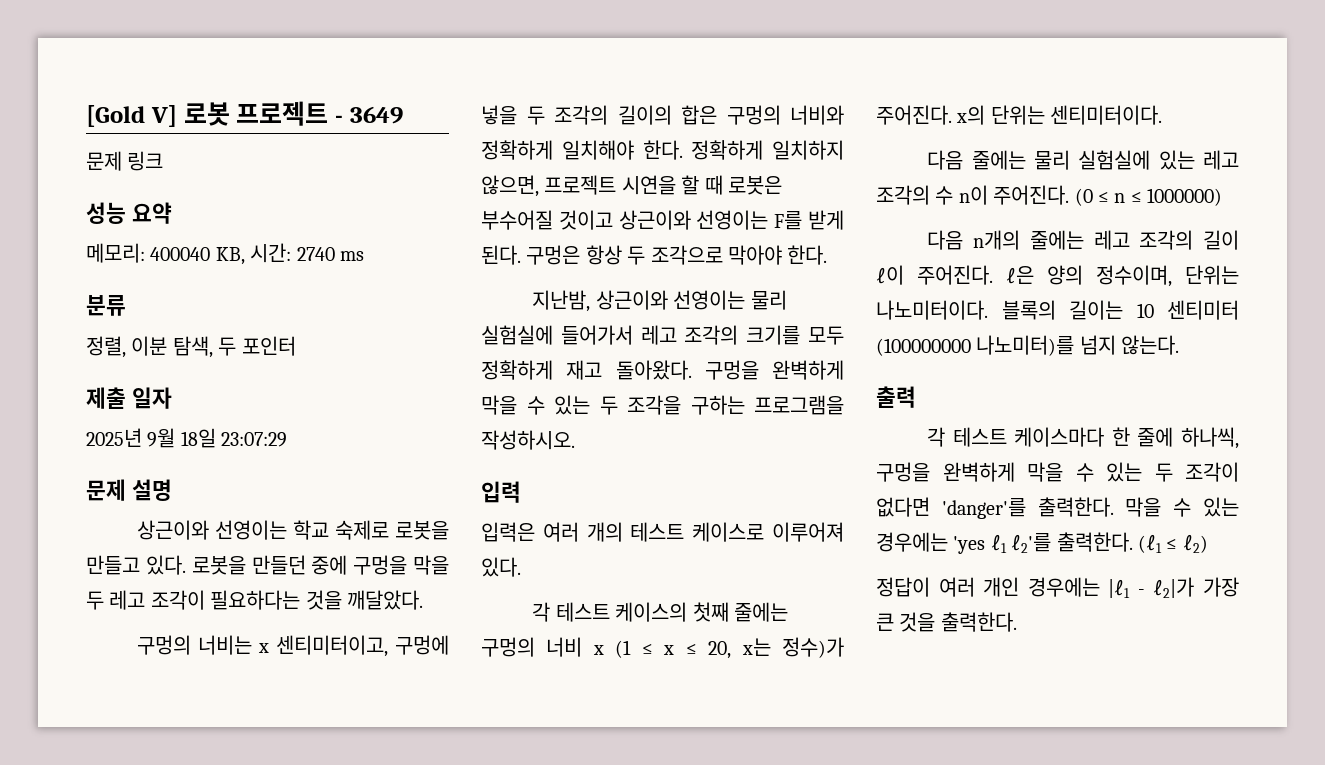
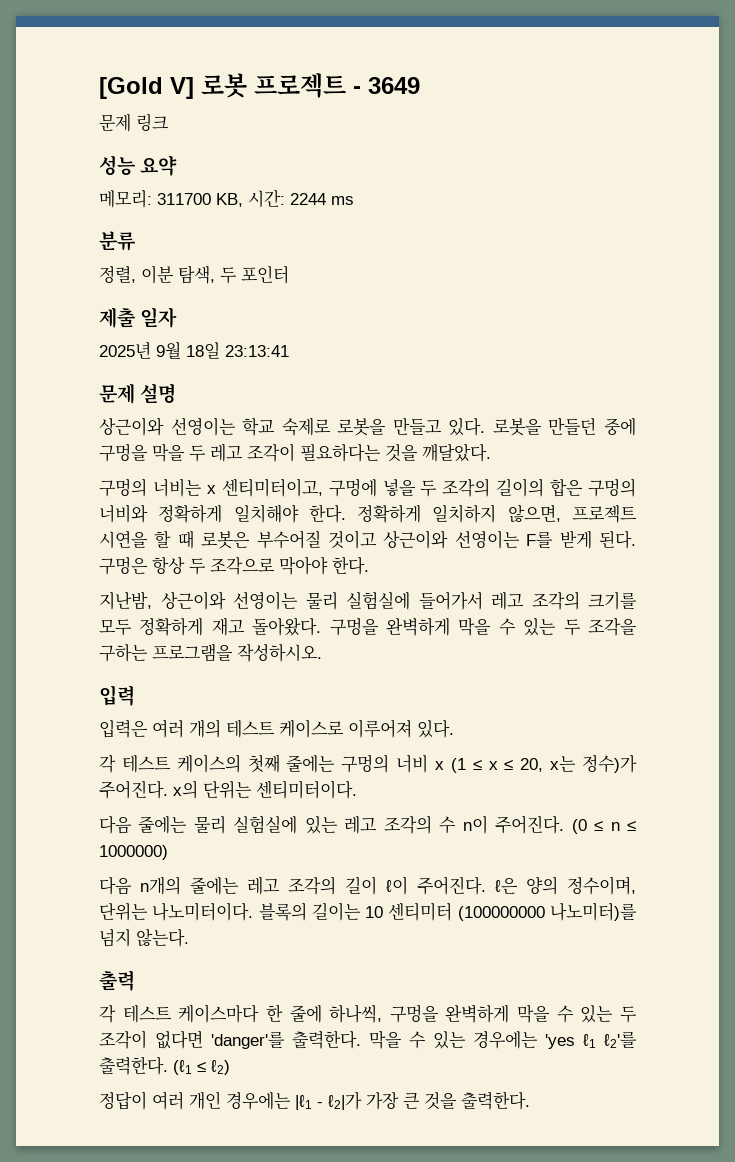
[150,247,211,261] 400040 -> [157,193,211,205] 311700
[296,247,335,261] 2740 -> [290,193,326,205] 2244
[221,432,288,447] 23:07:29 -> [225,345,289,357] 23:13:41

